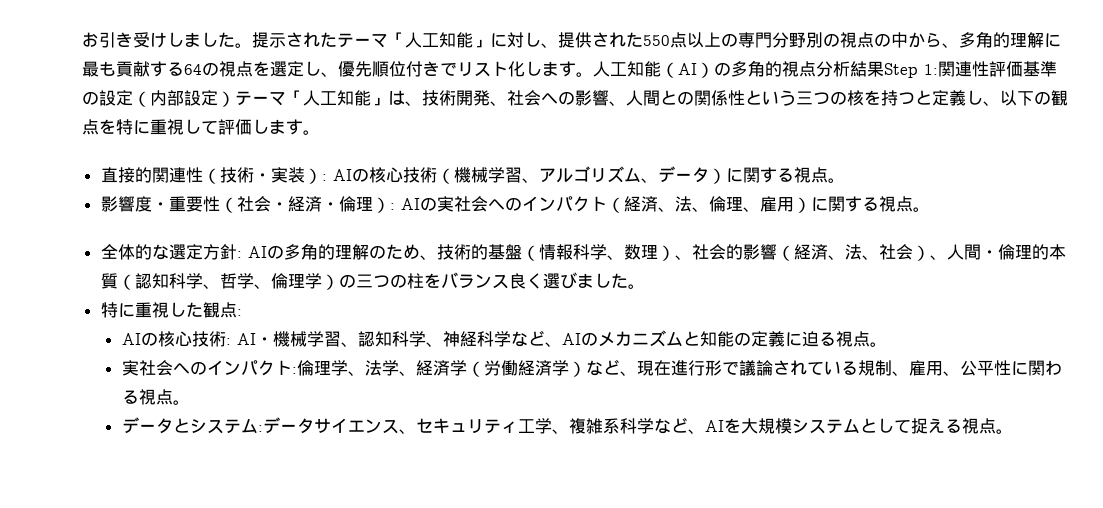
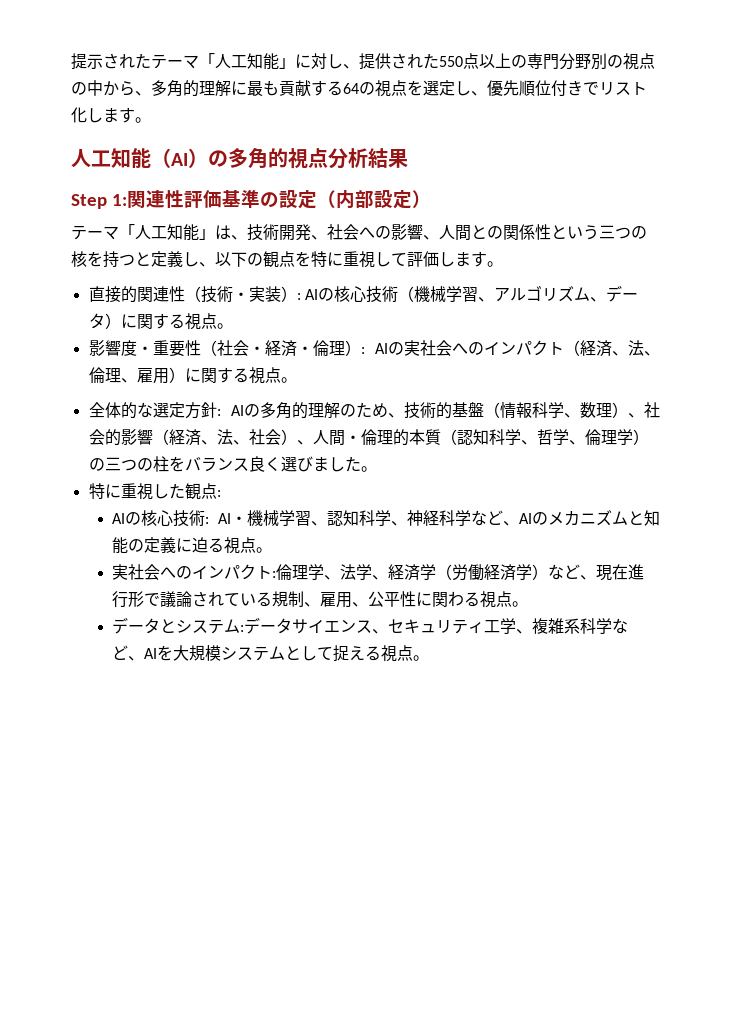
[82,32,252,48] お引き受けしました。 -> (71, 61) none
(593, 74) none -> (151, 120) //
(884, 69) none -> (408, 158) //
(235, 99) none -> (431, 199) //

